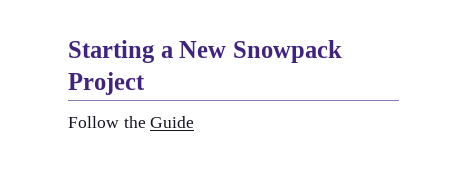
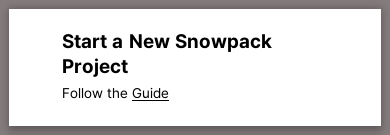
[68,40,155,63] Starting -> [62,34,107,49] Start

